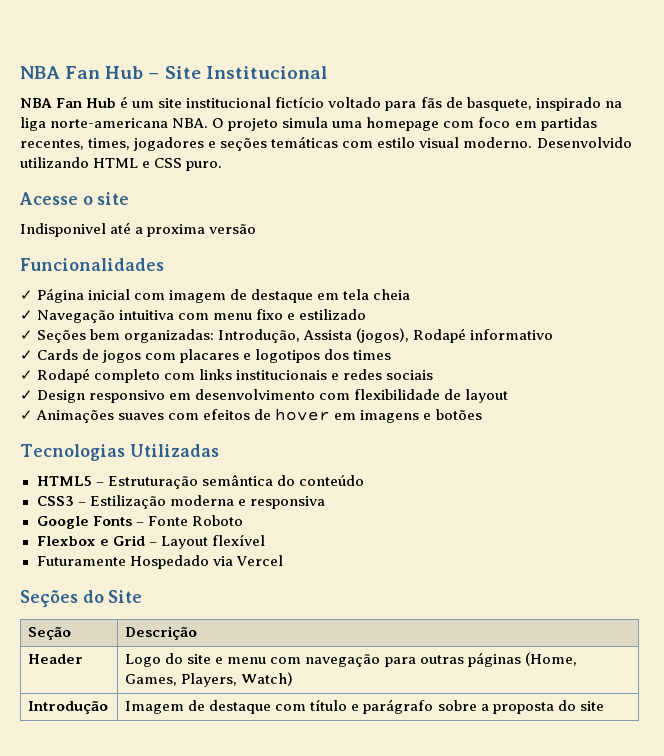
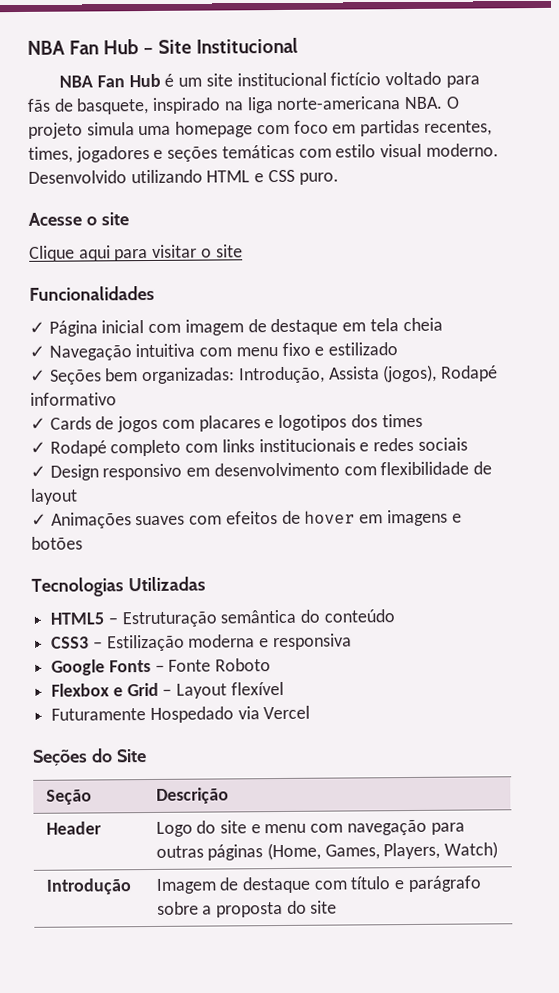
[20,222,257,237] Indisponivel até a proxima versão -> [29,244,243,262] Clique aqui para visitar o site

